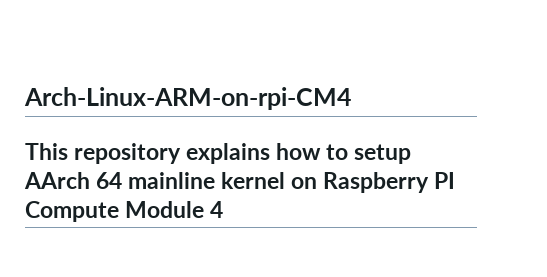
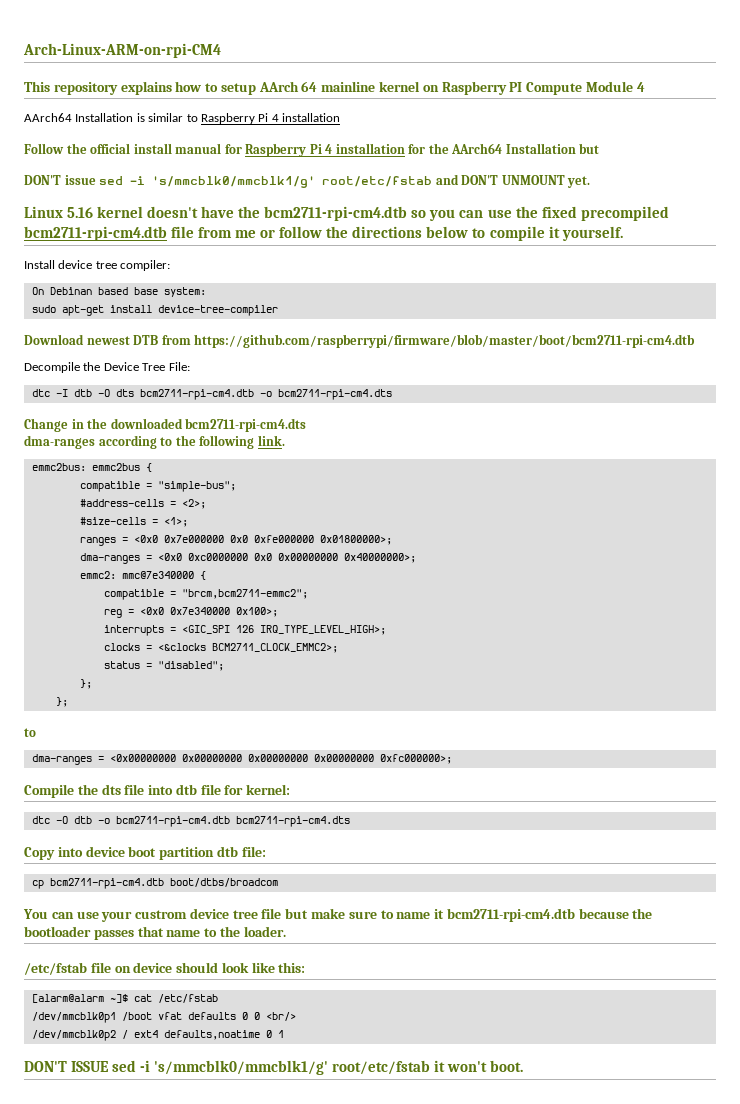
(224, 209) none -> [24,113,340,124] [24,143,600,157] [24,174,591,188] [24,206,669,221] [24,226,623,241] [24,260,171,271] [31,287,206,297] [31,305,278,316] [24,334,696,348] [24,362,190,373] [31,389,392,400] [24,418,307,432] [24,435,285,449] [31,463,152,472] [79,481,236,492] [79,499,206,509] [79,517,188,527] [79,535,392,546] [79,553,416,564] [79,571,206,580] [103,589,308,600] [103,607,278,618] [103,625,386,636] [103,643,338,653] [103,661,224,671] [79,679,92,689] [55,697,68,707] [24,728,36,737] [31,754,452,765] [24,784,291,798] [31,816,350,827] [24,846,266,860] [31,878,278,889] [23,908,653,922] [24,926,286,940] [24,962,306,975] [31,994,218,1003] [31,1012,296,1023] [31,1030,284,1041] [24,1060,524,1075] // AArch64 Installation is similar to Raspberry Pi 4 installation // Follow the official install manual for Raspberry Pi 4 installation for the AArch64 Installation but // DON'T issue sed -i 's/mmcblk0/mmcblk1/g' root/etc/fstab and DON'T UNMOUNT yet. // Linux 5.16 kernel doesn't have the bcm2711-rpi-cm4.dtb so you can use the fixed precompiled bcm2711-rpi-cm4.dtb file from me or follow the directions below to compile it yourself. // Install device tree compiler: // On Debinan based base system: // sudo apt-get install device-tree-compiler // Download newest DTB from https://github.com/raspberrypi/firmware/blob/master/boot/bcm2711-rpi-cm4.dtb // Decompile the Device Tree File: // dtc -I dtb -O dts bcm2711-rpi-cm4.dtb -o bcm2711-rpi-cm4.dts // Change in the downloaded bcm2711-rpi-cm4.dts // dma-ranges according to the following link. // emmc2bus: emmc2bus { // compatible = "simple-bus"; // #address-cells = <2>; // #size-cells = <1>; // ranges = <0x0 0x7e000000 0x0 0xfe000000 0x01800000>; // dma-ranges = <0x0 0xc0000000 0x0 0x00000000 0x40000000>; // emmc2: mmc@7e340000 { // compatible = "brcm,bcm2711-emmc2"; // reg = <0x0 0x7e340000 0x100>; // interrupts = <GIC_SPI 126 IRQ_TYPE_LEVEL_HIGH>; // clocks = <&clocks BCM2711_CLOCK_EMMC2>; // status = "disabled"; // }; // }; // to // dma-ranges = <0x00000000 0x00000000 0x00000000 0x00000000 0xfc000000>; // Compile the dts file into dtb file for kernel: // dtc -O dtb -o bcm2711-rpi-cm4.dtb bcm2711-rpi-cm4.dts // Copy into device boot partition dtb file: // cp bcm2711-rpi-cm4.dtb boot/dtbs/broadcom // You can use your custrom device tree file but make sure to name it bcm2711-rpi-cm4.dtb because the bootloader passes that name to the loader. // /etc/fstab file on device should look like this: // [alarm@alarm ~]$ cat /etc/fstab // /dev/mmcblk0p1 /boot vfat defaults 0 0 <br/> // /dev/mmcblk0p2 / ext4 defaults,noatime 0 1 // DON'T ISSUE sed -i 's/mmcblk0/mmcblk1/g' root/etc/fstab it won't boot.

